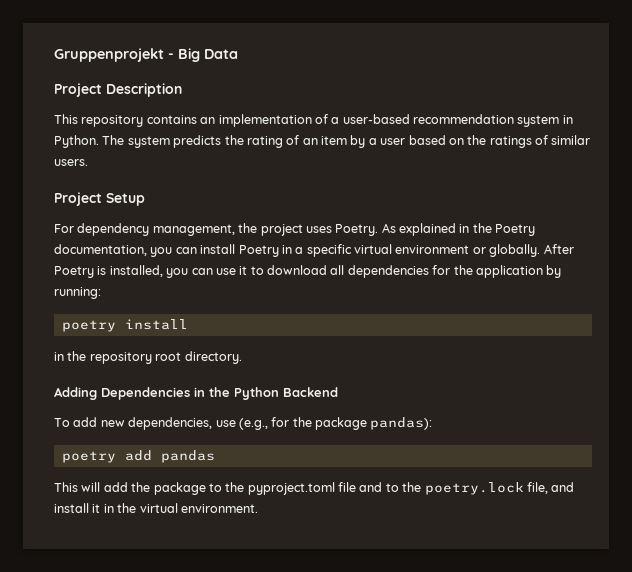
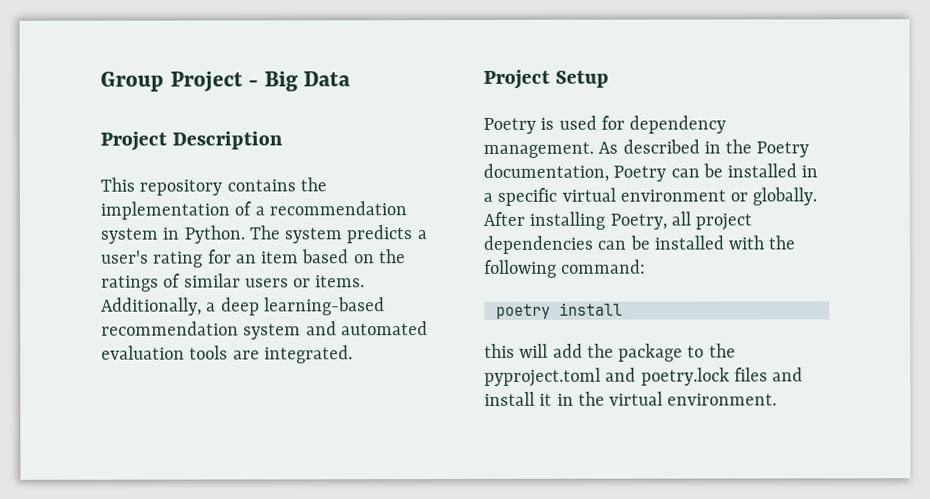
[54,48,164,62] Gruppenprojekt -> [100,71,243,92] Group Project
[200,117,216,124] an -> [299,177,327,192] the
[342,114,410,124] user-based -> (265, 211) none
[224,135,406,148] the rating of an item by a user -> [416,230,427,240] [101,249,300,268] a user's rating for an item
[54,159,88,166] [54,192,145,206] [54,223,536,236] [54,244,279,257] users. // Project Setup // For dependency management, the project uses Poetry. As explained in the Poetry documentation, you can install Poetry -> [244,275,366,288] [101,297,385,316] [101,321,428,340] [101,345,353,364] [483,69,610,89] [483,115,727,134] [483,139,810,158] [483,163,798,182] users or items. Additionally, a deep learning-based recommendation system and automated evaluation tools are integrated. // Project Setup // Poetry is used for dependency management. As described in the Poetry documentation, Poetry can be installed
[54,265,562,278] [54,287,101,299] [61,319,188,332] [54,351,242,364] [54,387,338,400] [54,417,433,430] [61,450,215,463] [54,482,78,492] Poetry is installed, you can use it to download all dependencies for the application by running: // poetry install // in the repository root directory. // Adding Dependencies in the Python Backend // To add new dependencies, use (e.g., for the package pandas): // poetry add pandas // This -> [529,211,753,231] [483,235,797,254] [484,259,647,278] [495,302,623,319] [484,343,515,358] installing Poetry, all project dependencies can be installed with the following command: // poetry install // this
[338,482,548,495] file and to the poetry.lock file, -> [605,367,768,386] and poetry.lock files

